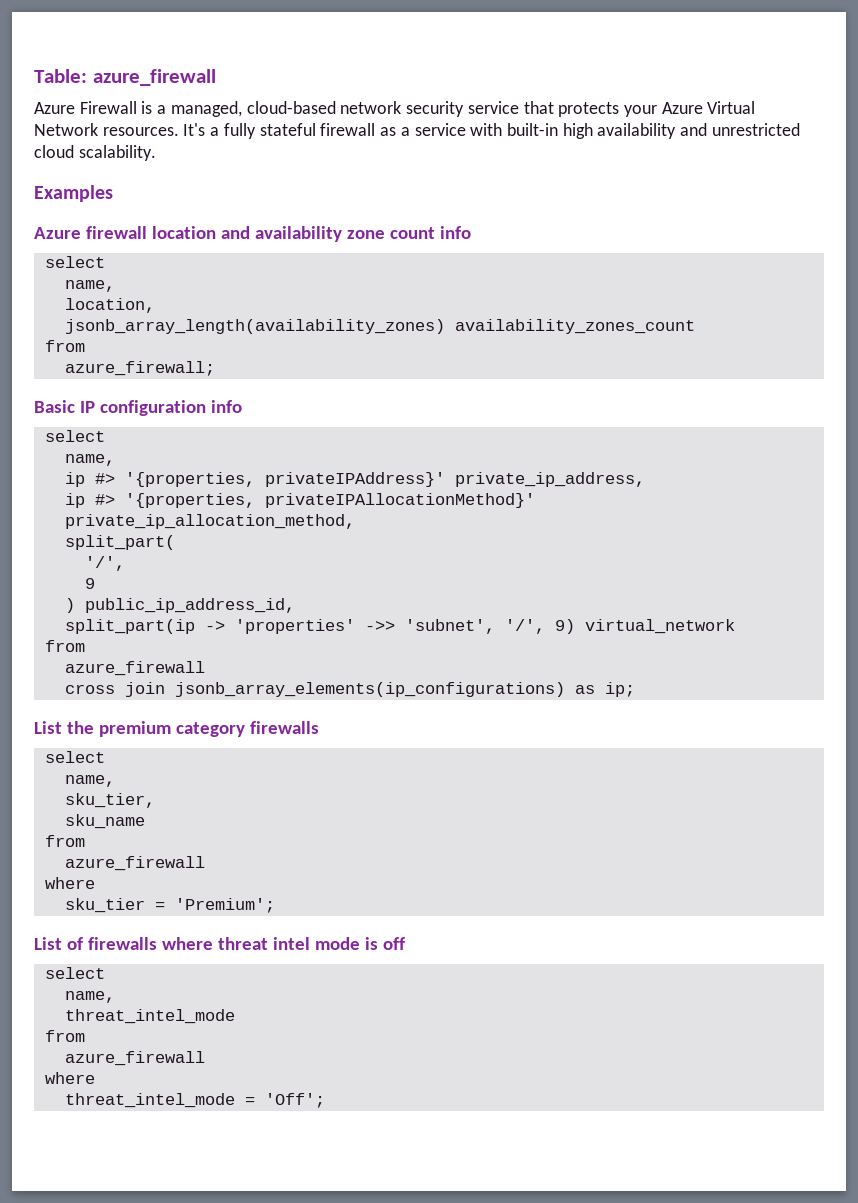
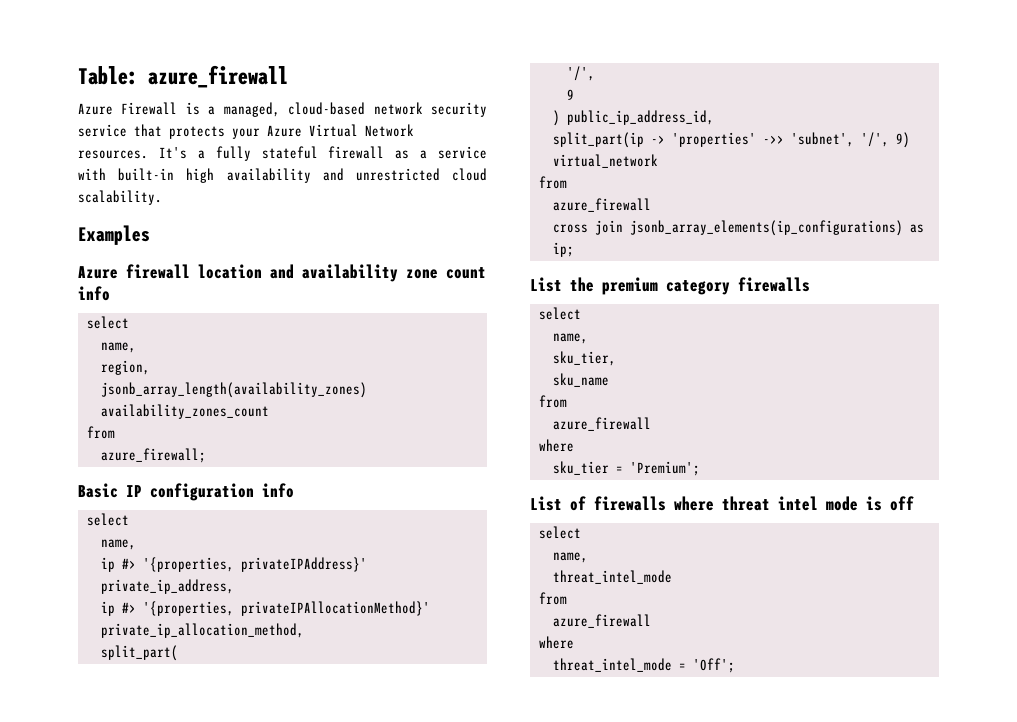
[64,298,155,313] location, -> [100,360,150,375] region,

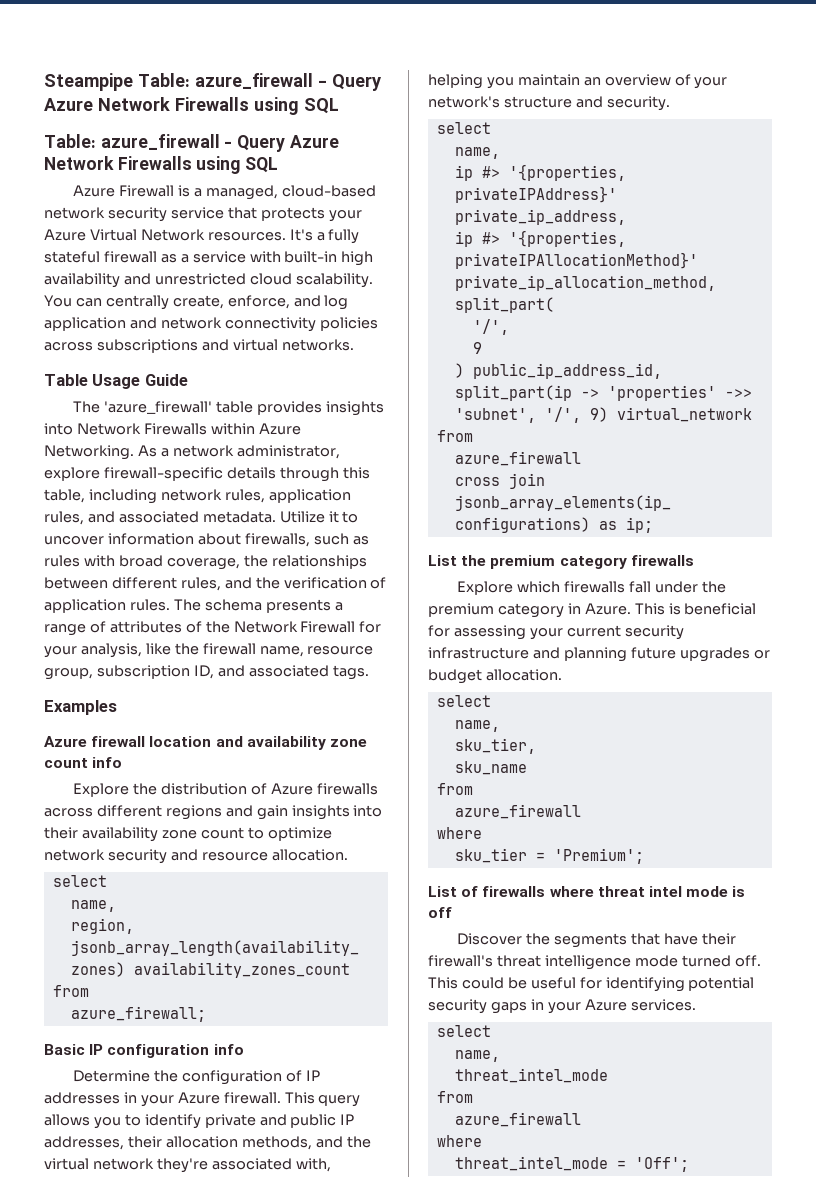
[78,65,288,88] Table: azure_firewall -> [44,73,381,91] [44,97,339,115] [44,134,339,152] [44,156,279,174] Steampipe Table: azure_firewall - Query Azure Network Firewalls using SQL // Table: azure_firewall - Query Azure Network Firewalls using SQL
(162, 197) none -> [44,295,349,310] [44,317,378,332] [44,339,354,353] [44,374,188,389] [73,401,384,416] [44,423,301,435] [44,445,340,460] [44,467,370,482] [44,489,351,504] [44,511,359,525] [44,533,369,547] [44,555,367,570] [44,577,387,591] [44,599,343,613] [44,621,382,636] [44,643,374,658] [44,665,369,680] You can centrally create, enforce, and log application and network connectivity policies across subscriptions and virtual networks. // Table Usage Guide // The 'azure_firewall' table provides insights into Network Firewalls within Azure Networking. As a network administrator, explore firewall-specific details through this table, including network rules, application rules, and associated metadata. Utilize it to uncover information about firewalls, such as rules with broad coverage, the relationships between different rules, and the verification of application rules. The schema presents a range of attributes of the Network Firewall for your analysis, like the firewall name, resource group, subscription ID, and associated tags.
(110, 293) none -> [73,783,378,797] [44,805,383,820] [44,827,332,842] [44,849,348,864] // Explore the distribution of Azure firewalls across different regions and gain insights into their availability zone count to optimize network security and resource allocation.
(294, 490) none -> [73,1070,320,1085] [44,1092,361,1107] [44,1114,355,1129] [44,1136,371,1150] [44,1158,331,1173] [428,74,728,89] [428,96,670,111] // Determine the configuration of IP addresses in your Azure firewall. This query allows you to identify private and public IP addresses, their allocation methods, and the virtual network they're associated with, helping you maintain an overview of your network's structure and security.
(810, 284) none -> [457,581,726,595] [428,603,757,618] [428,625,684,640] [428,647,770,662] [428,669,562,684] // Explore which firewalls fall under the premium category in Azure. This is beneficial for assessing your current security infrastructure and planning future upgrades or budget allocation.
(914, 503) none -> [457,933,736,948] [428,955,761,970] [428,977,755,992] [428,999,696,1014] // Discover the segments that have their firewall's threat intelligence mode turned off. This could be useful for identifying potential security gaps in your Azure services.

